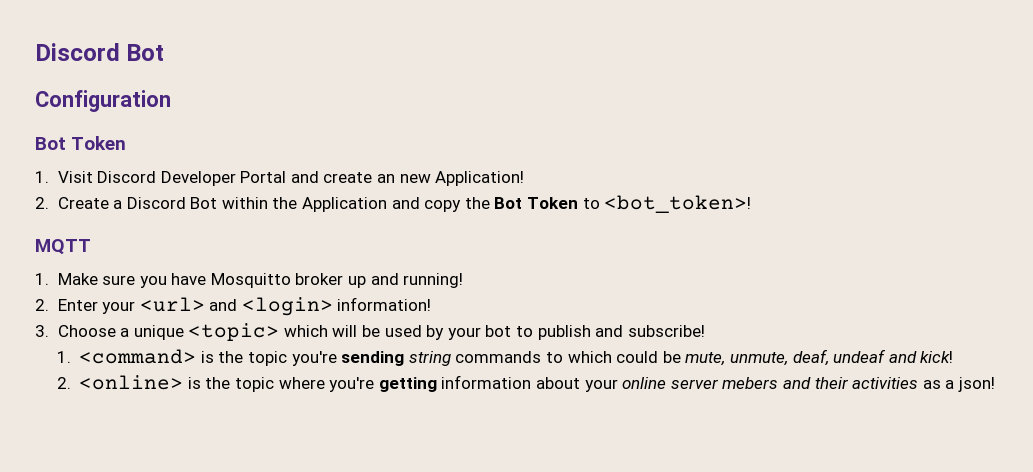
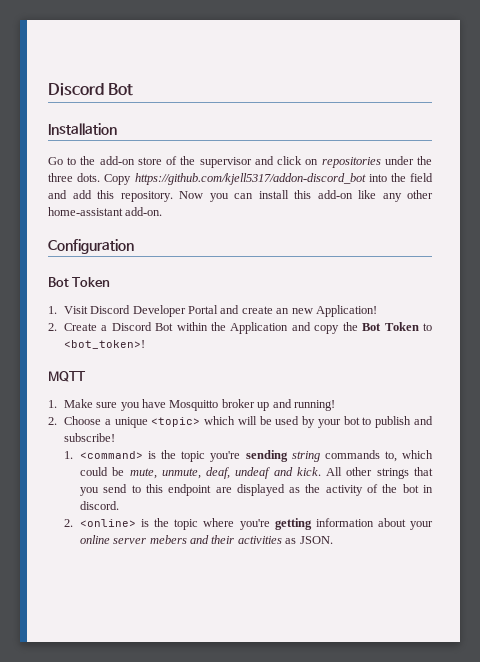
[35,43,165,61] Discord Bot -> [48,83,134,96] [48,123,117,135] [48,156,432,168] [48,173,434,185] [48,190,433,202] [48,207,163,216] Discord Bot // Installation // Go to the add-on store of the supervisor and click on repositories under the three dots. Copy https://github.com/kjell5317/addon-discord_bot into the field and add this repository. Now you can install this add-on like any other home-assistant add-on.
[57,297,432,316] [35,325,49,337] Enter your <url> and <login> information! // 3. -> (57, 421) none
[545,352,563,363] to -> [384,451,397,462] to,
[920,351,954,363] kick! -> [296,467,433,479] [79,484,434,496] [79,501,119,510] kick. All other strings that you send to this endpoint are displayed as the activity of the bot in discord.
[945,377,995,392] a json! -> [299,536,333,544] JSON.

